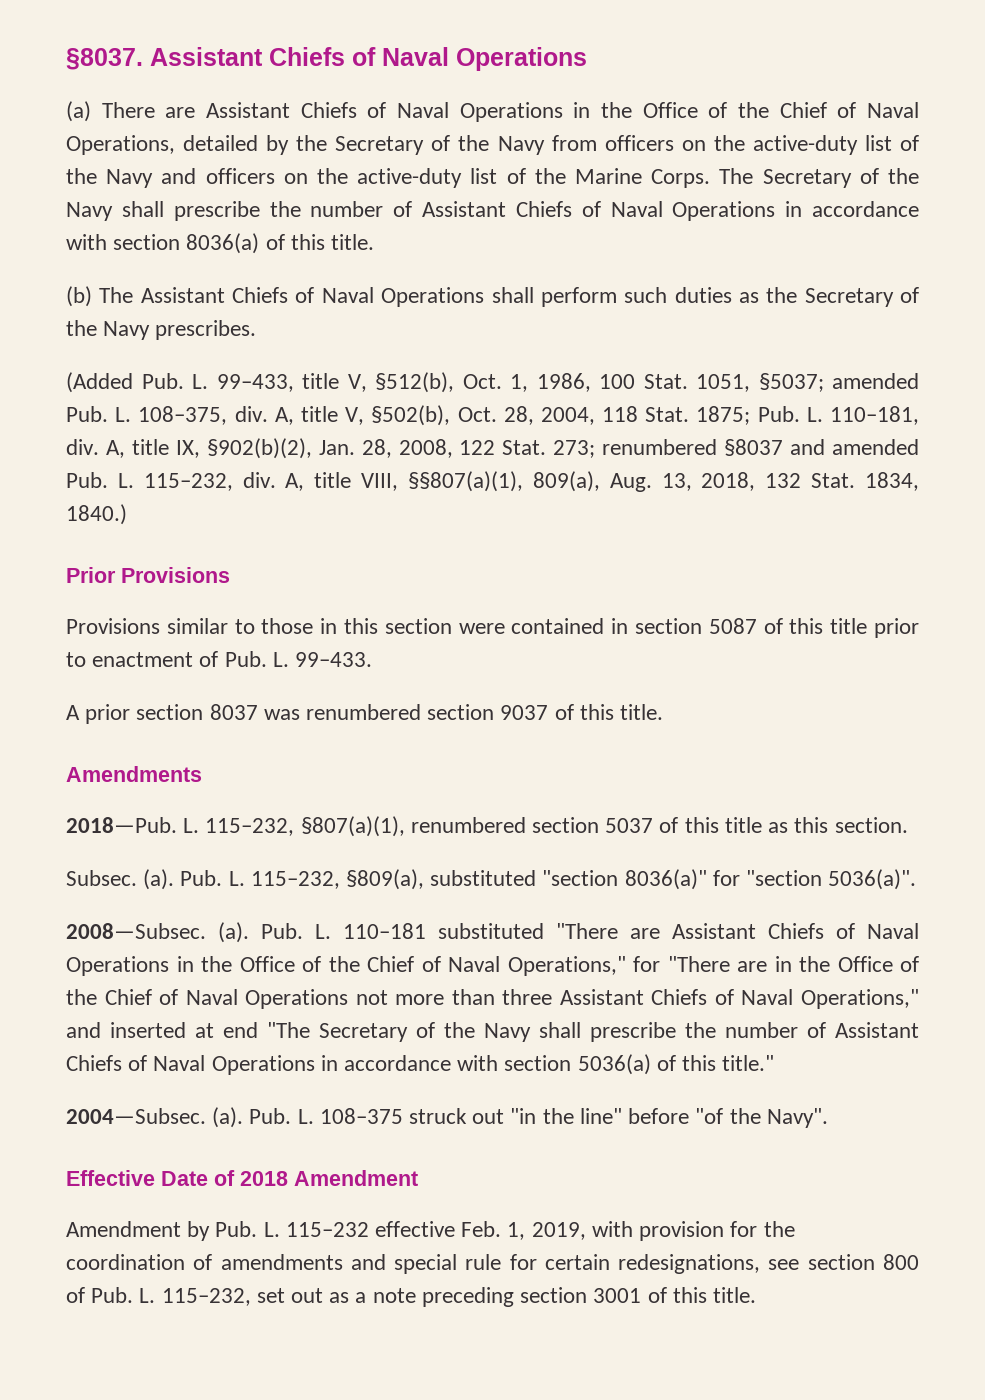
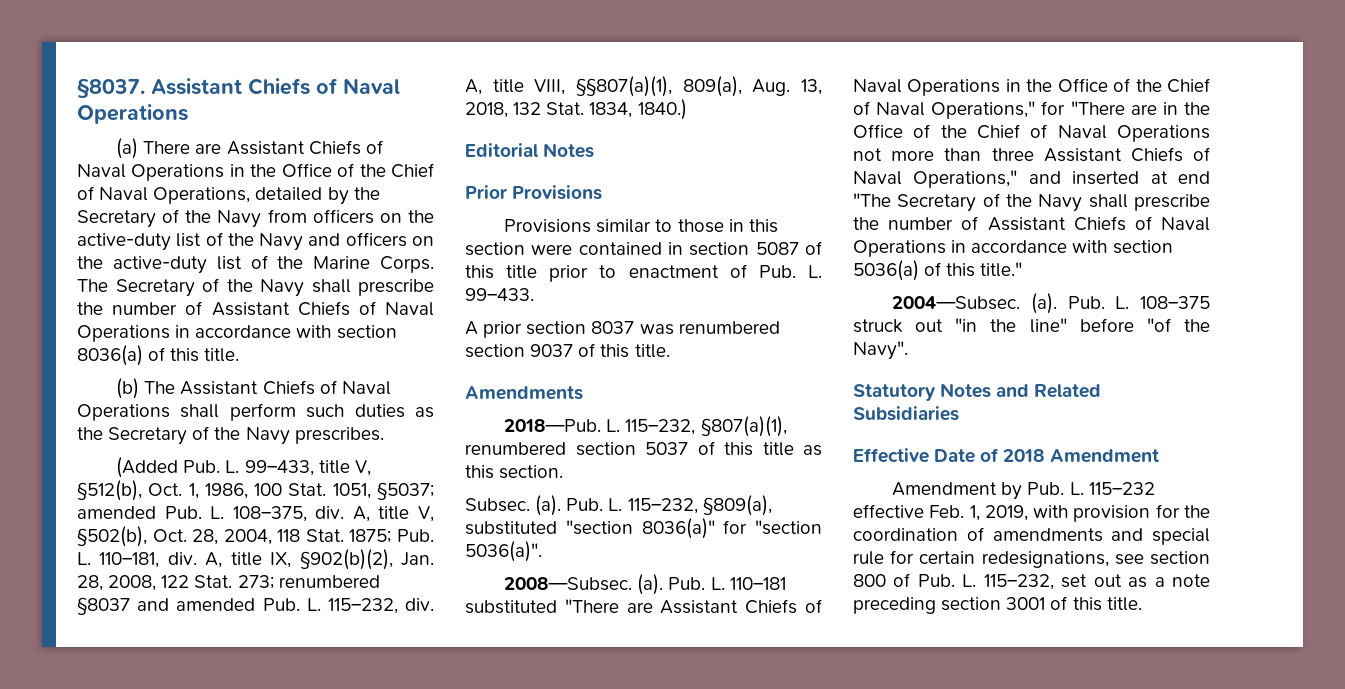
(127, 514) none -> [465,143,595,158] // Editorial Notes
(828, 1118) none -> [853,383,1102,401] [853,406,959,421] // Statutory Notes and Related Subsidiaries

